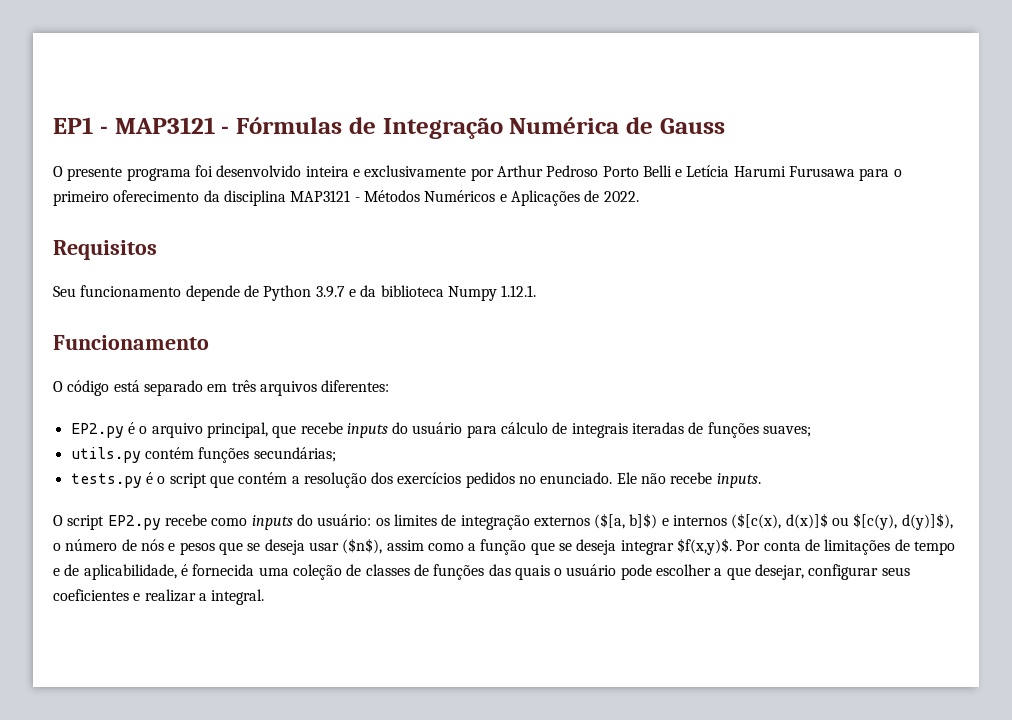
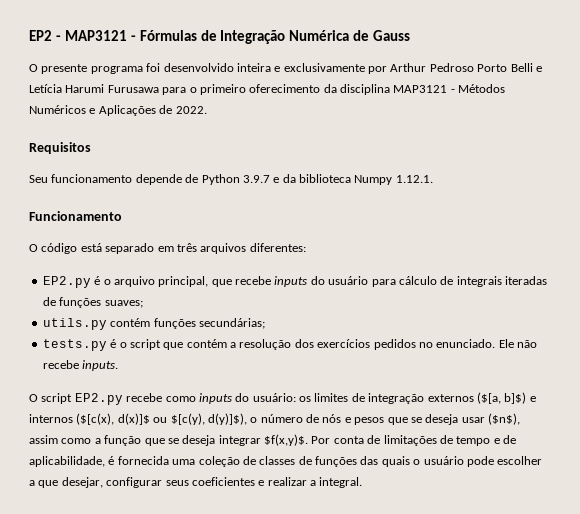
[53,117,93,134] EP1 -> [29,30,52,41] EP2

